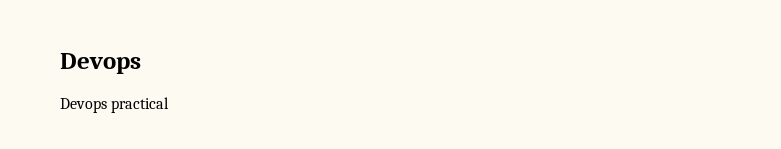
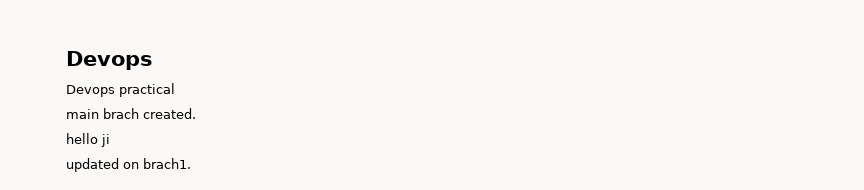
(170, 105) none -> [66,108,196,119] [66,133,110,147] [66,158,191,172] // main brach created. // hello ji // updated on brach1.

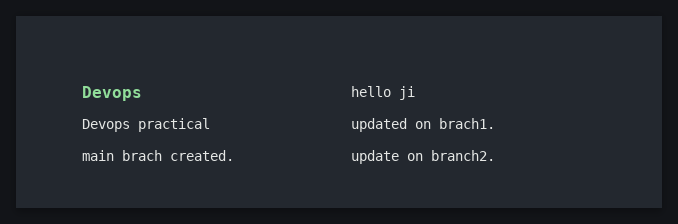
(191, 163) none -> [351,150,495,164] // update on branch2.

